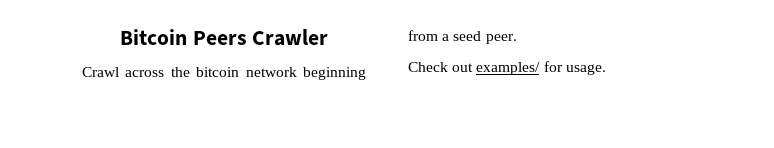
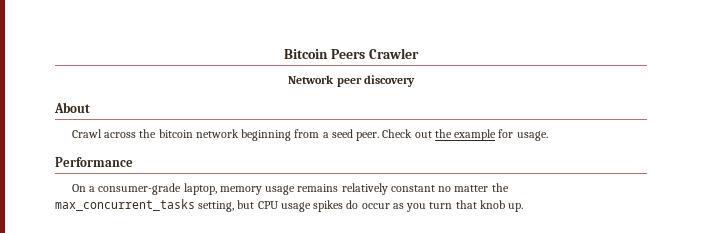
(329, 37) none -> [288,75,415,87] [54,102,90,113] // Network peer discovery // About
(517, 39) // -> (380, 136) none
[476,62,541,75] examples/ -> [434,129,497,141] the example
(606, 69) none -> [55,157,133,167] [71,183,509,195] [55,199,524,212] // Performance // On a consumer-grade laptop, memory usage remains relatively constant no matter the max_concurrent_tasks setting, but CPU usage spikes do occur as you turn that knob up.

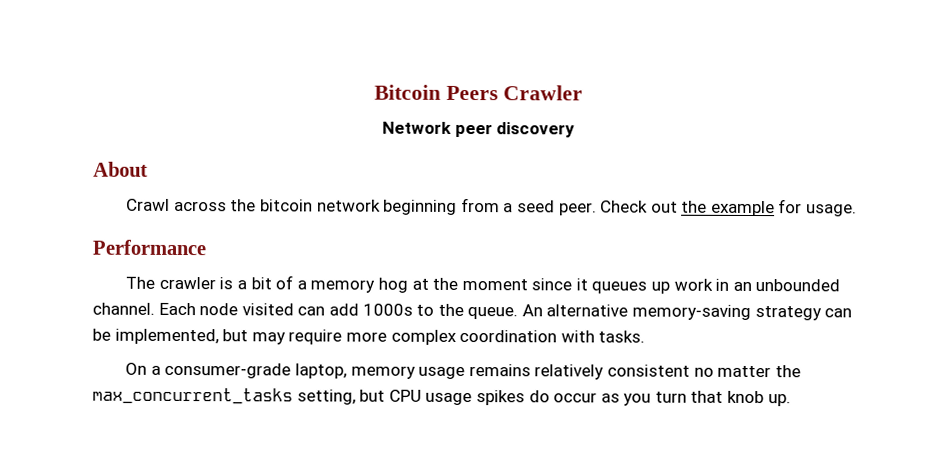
(133, 162) none -> [125,275,841,294] [92,302,853,321] [92,328,646,345] // The crawler is a bit of a memory hog at the moment since it queues up work in an unbounded channel. Each node visited can add 1000s to the queue. An alternative memory-saving strategy can be implemented, but may require more complex coordination with tasks.
[390,185,435,192] constant -> [606,364,690,377] consistent

